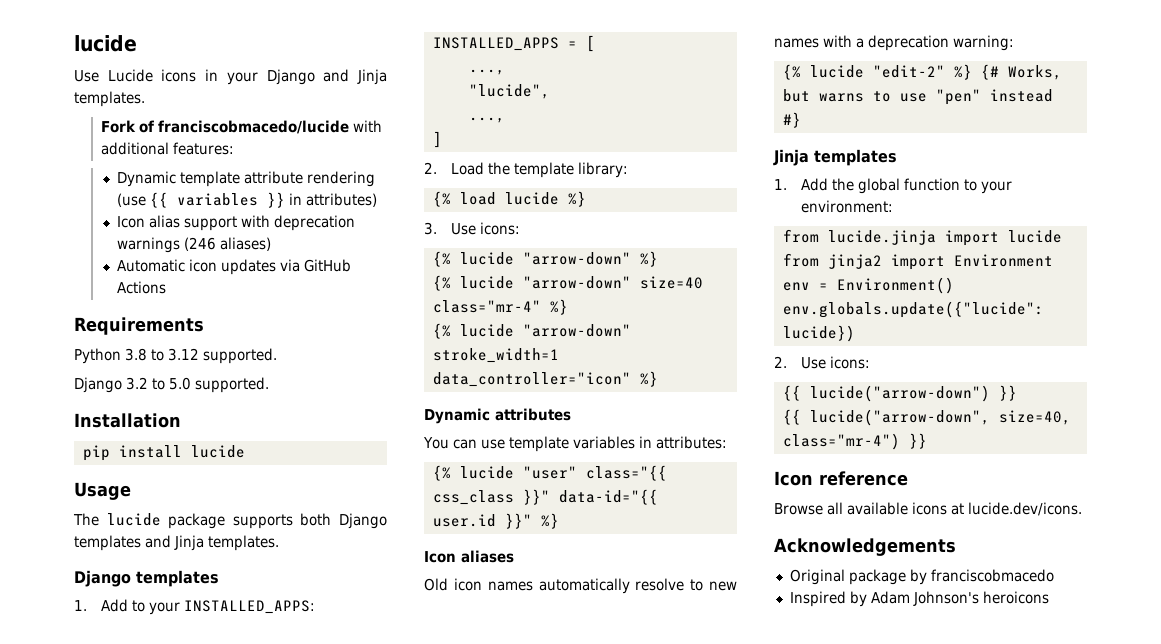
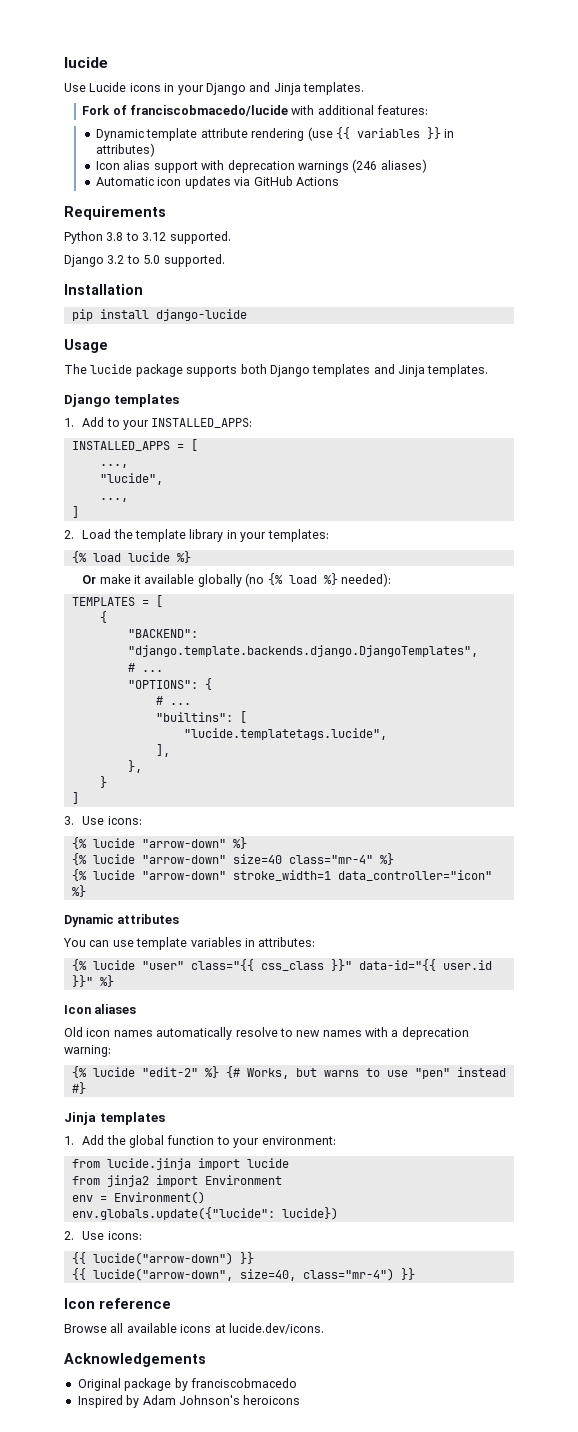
[190,445,245,458] lucide -> [155,309,247,321] django-lucide
[578,162,629,178] library: -> [189,529,329,542] library in your templates:
(586, 199) none -> [82,573,391,587] [71,595,163,607] [99,611,107,623] [127,629,198,638] [127,645,478,657] [127,663,163,672] [127,678,212,690] [155,696,191,705] [155,711,247,723] [183,728,387,740] [155,744,170,757] [127,760,142,773] [99,776,107,788] [71,792,79,804] // Or make it available globally (no {% load %} needed): // TEMPLATES = [ // { // "BACKEND": "django.template.backends.django.DjangoTemplates", // # ... // "OPTIONS": { // # ... // "builtins": [ // "lucide.templatetags.lucide", // ], // }, // } // ]

